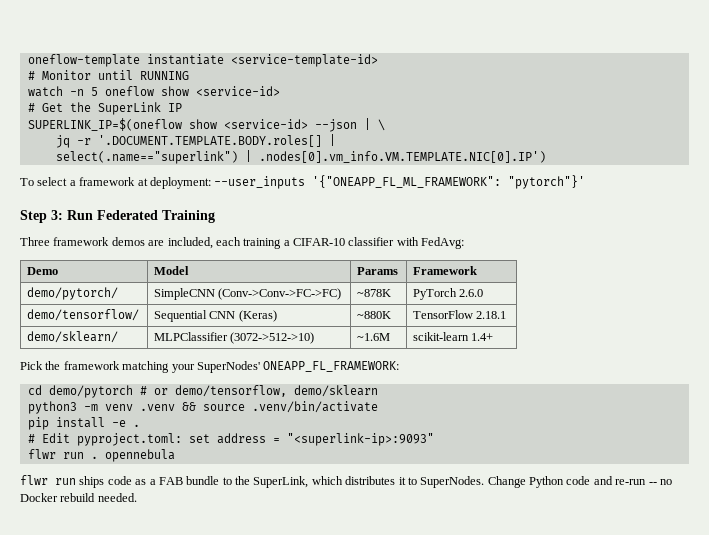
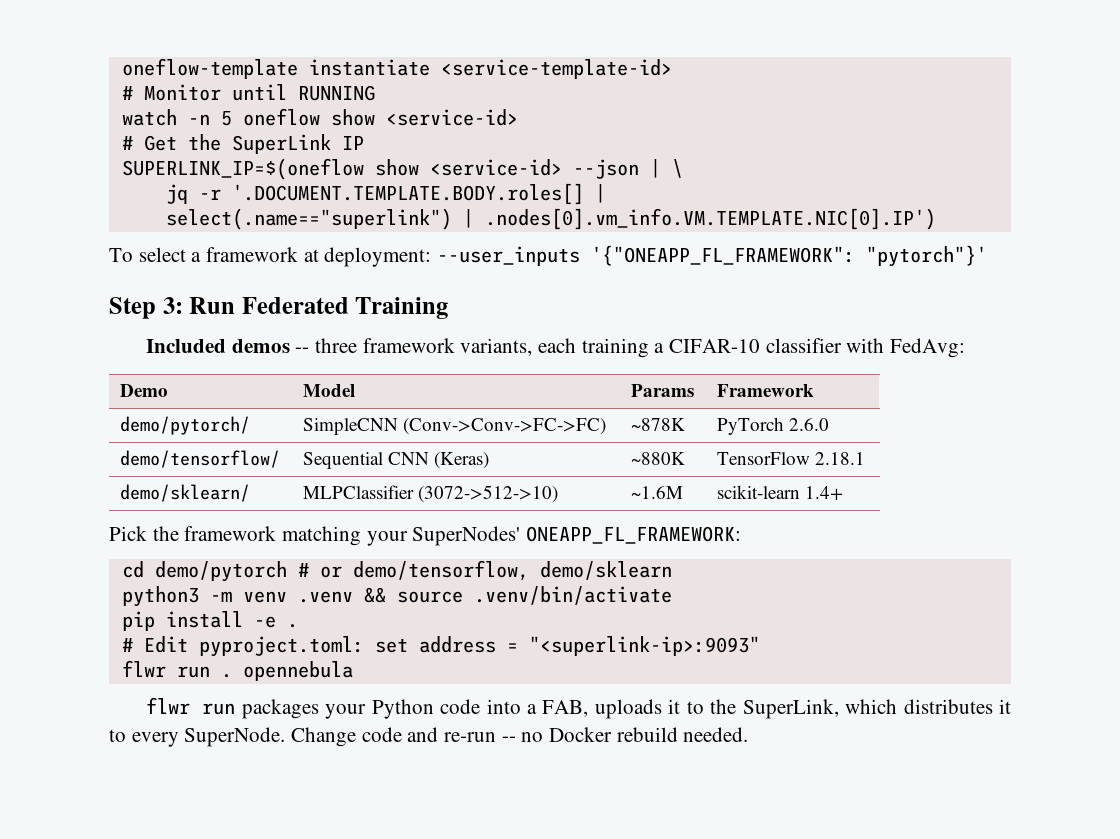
[312,175,502,188] '{"ONEAPP_FL_ML_FRAMEWORK": -> [591,245,856,266] '{"ONEAPP_FL_FRAMEWORK":
[20,237,213,249] Three framework demos are included, -> [145,338,533,356] Included demos -- three framework variants,
[79,476,220,488] ships code as a FAB bundle -> [241,699,681,719] packages your Python code into a FAB, uploads it
[420,476,564,488] SuperNodes. Change Python -> [131,727,357,747] every SuperNode. Change

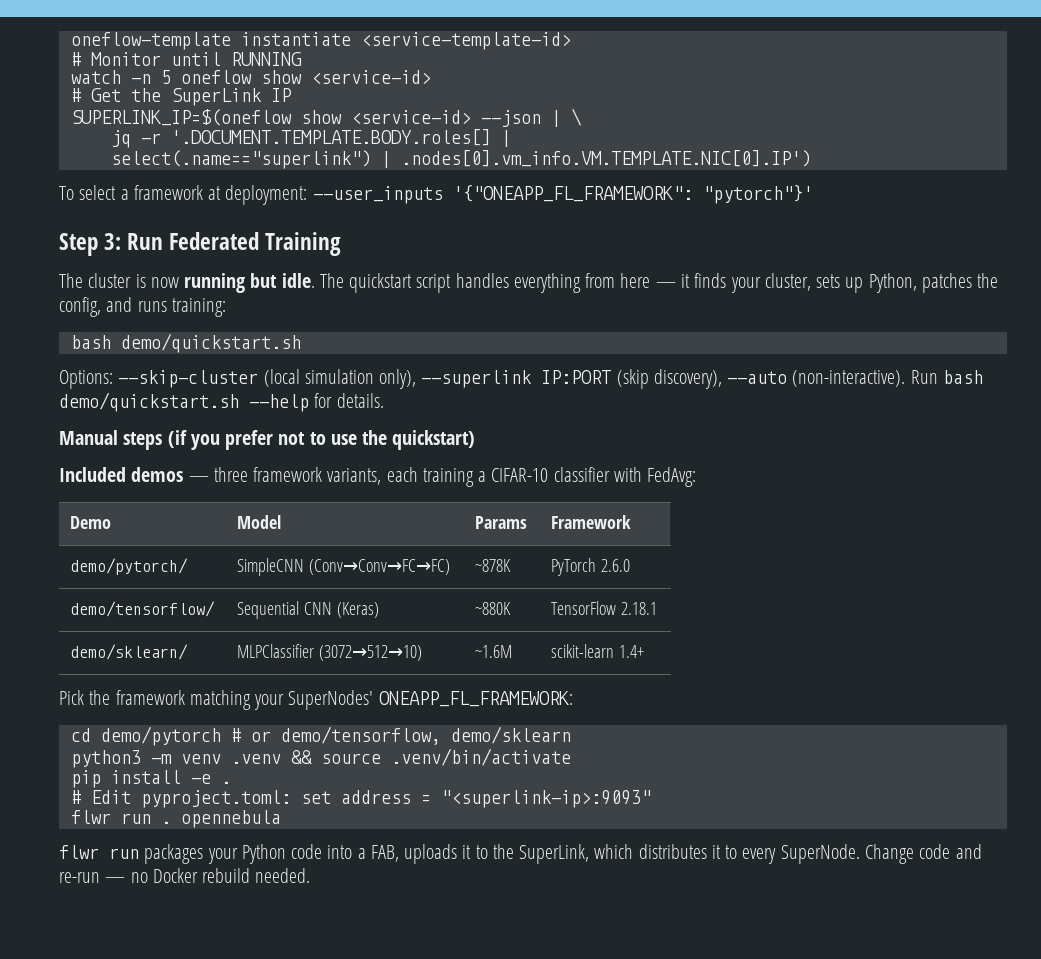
(449, 308) none -> [59,273,999,293] [59,297,226,317] [70,333,301,353] [59,369,983,389] [59,392,384,412] [59,430,476,450] // The cluster is now running but idle. The quickstart script handles everything from here — it finds your cluster, sets up Python, patches the config, and runs training: // bash demo/quickstart.sh // Options: --skip-cluster (local simulation only), --superlink IP:PORT (skip discovery), --auto (non-interactive). Run bash demo/quickstart.sh --help for details. // Manual steps (if you prefer not to use the quickstart)
[295,347,310,353] -- -> [188,476,209,482] —
[403,418,607,435] (Conv->Conv->FC->FC) -> [309,559,451,575] (Conv→Conv→FC→FC)
[418,485,559,503] (3072->512->10) -> [319,645,423,661] (3072→512→10)
[501,736,516,742] -- -> [105,877,126,883] —

